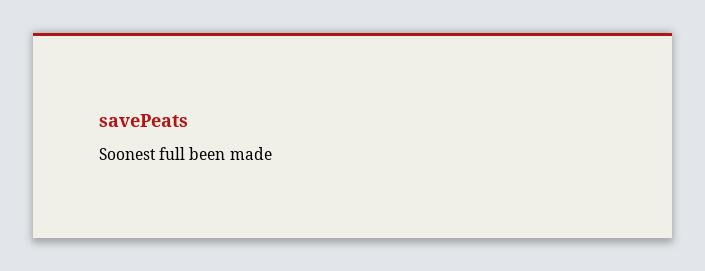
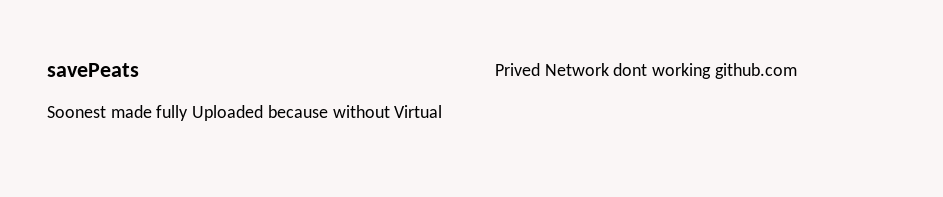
[159,147,272,160] full been made -> [110,105,443,121] [495,63,797,79] made fully Uploaded because without Virtual Prived Network dont working github.com

